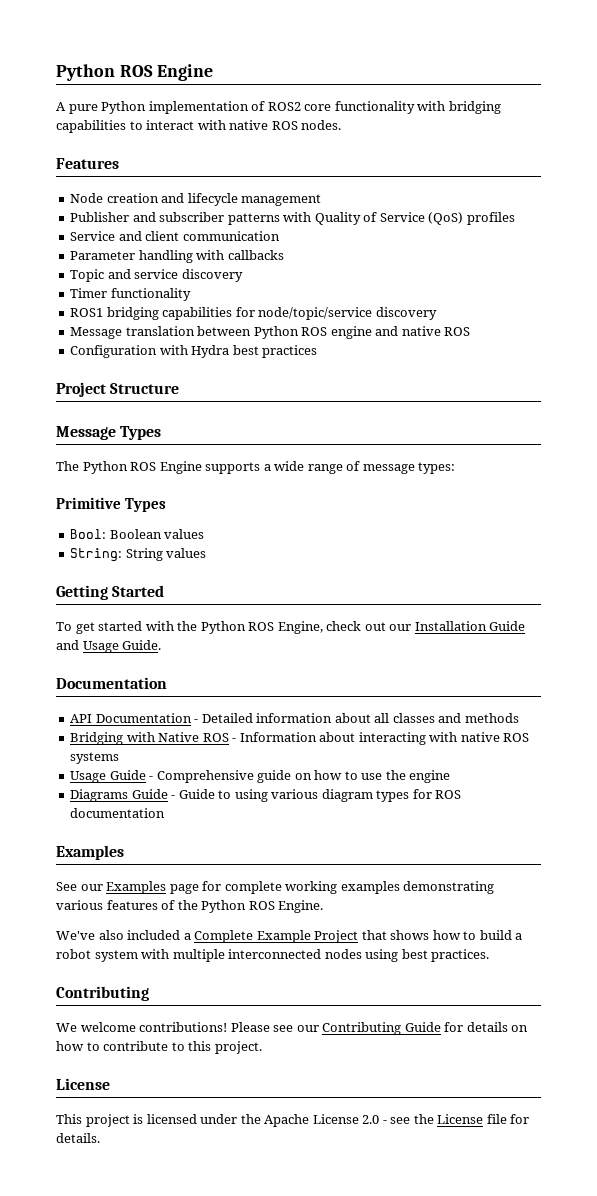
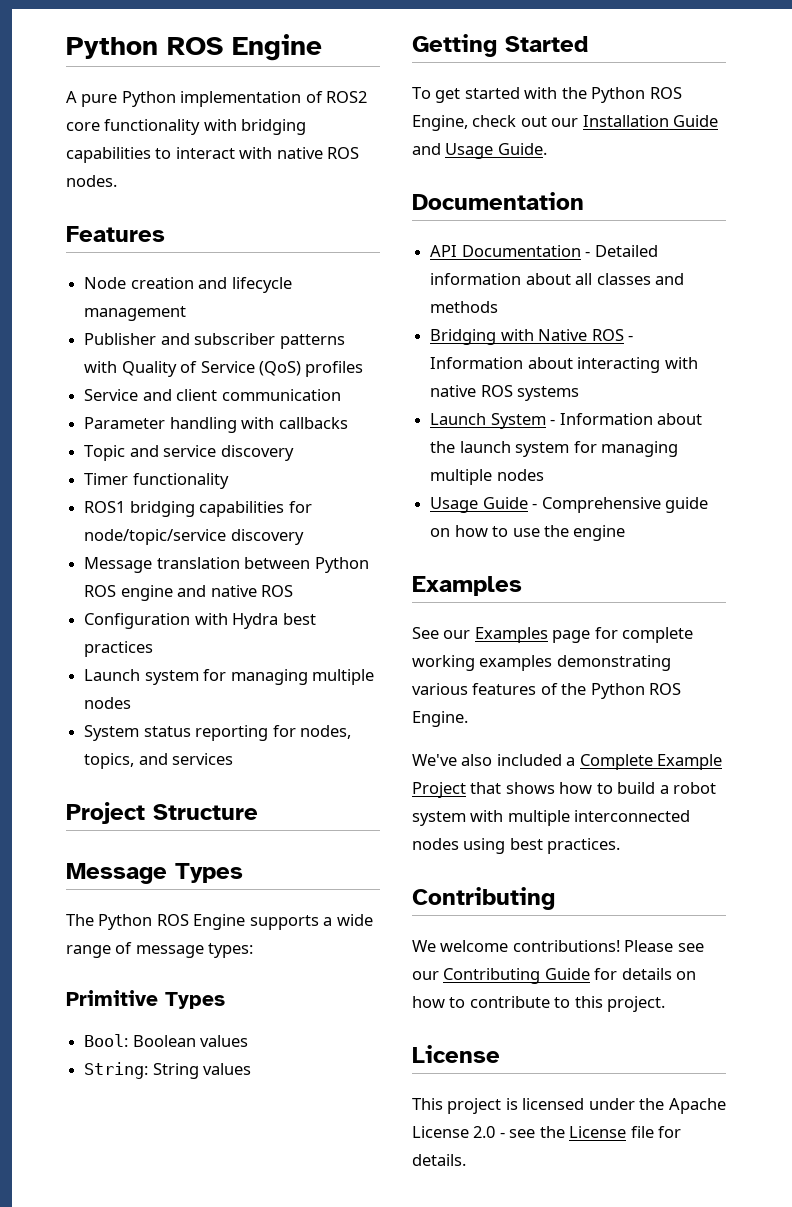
(318, 351) none -> [84,669,374,685] [84,697,132,709] [84,725,351,741] [84,753,234,769] // Launch system for managing multiple nodes // System status reporting for nodes, topics, and services
(120, 758) none -> [430,413,702,429] [430,441,678,457] [430,469,544,485] // Launch System - Information about the launch system for managing multiple nodes
[70,789,462,802] [70,808,166,818] // Diagrams Guide - Guide to using various diagram types for ROS documentation -> (626, 533) none

